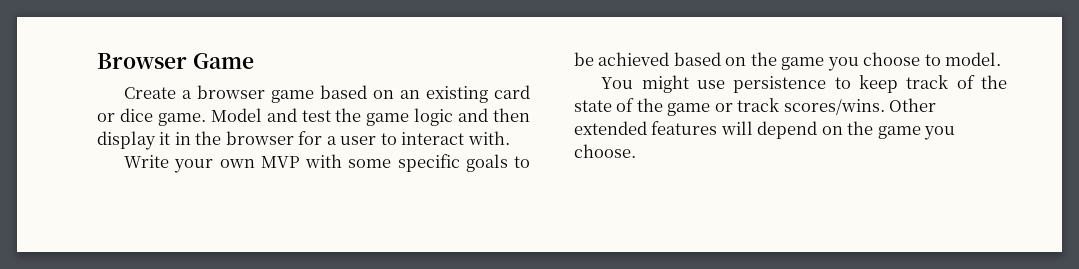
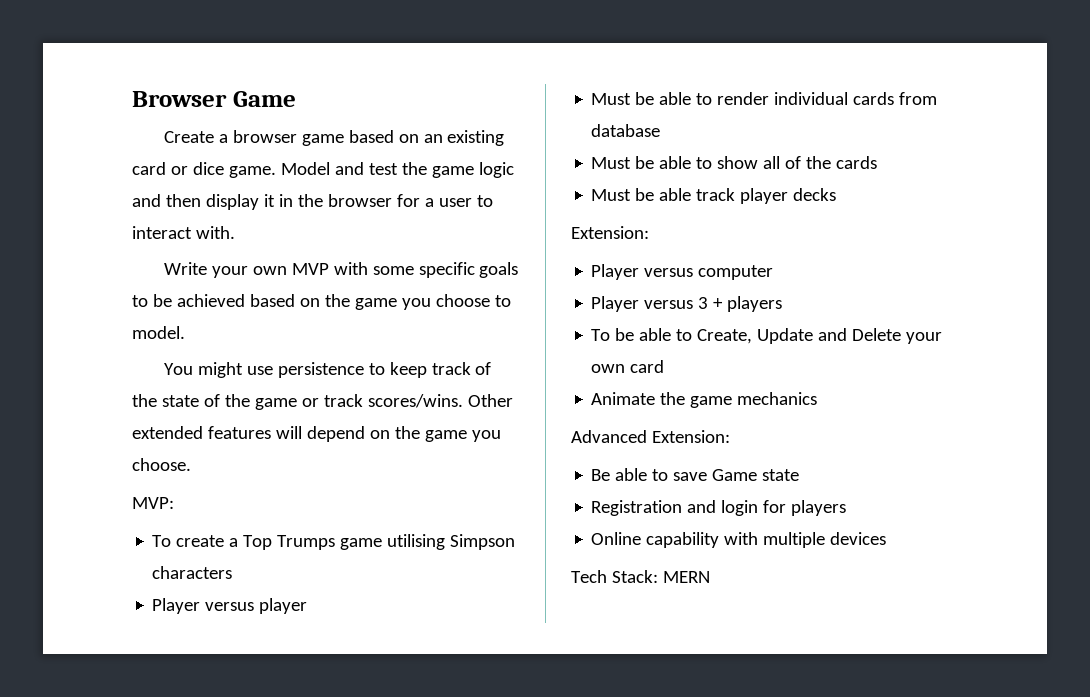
(636, 151) none -> [132,497,174,509] [152,534,516,550] [152,566,233,579] [152,598,308,614] [591,92,938,105] [591,124,661,137] [591,156,878,169] [591,188,837,204] [571,226,649,239] [591,264,774,280] [591,296,783,312] [591,328,943,344] [591,360,665,373] [591,392,818,408] [571,430,730,443] [591,468,800,481] [591,500,847,516] [591,532,887,548] [571,570,710,583] // MVP: // To create a Top Trumps game utilising Simpson characters // Player versus player // Must be able to render individual cards from database // Must be able to show all of the cards // Must be able track player decks // Extension: // Player versus computer // Player versus 3 + players // To be able to Create, Update and Delete your own card // Animate the game mechanics // Advanced Extension: // Be able to save Game state // Registration and login for players // Online capability with multiple devices // Tech Stack: MERN

